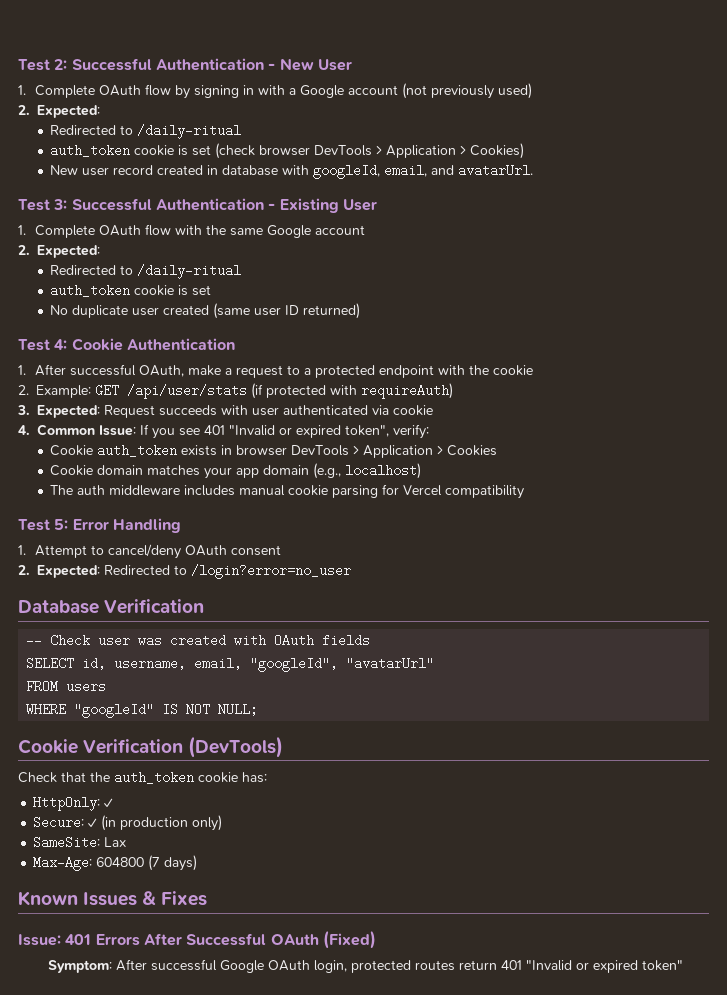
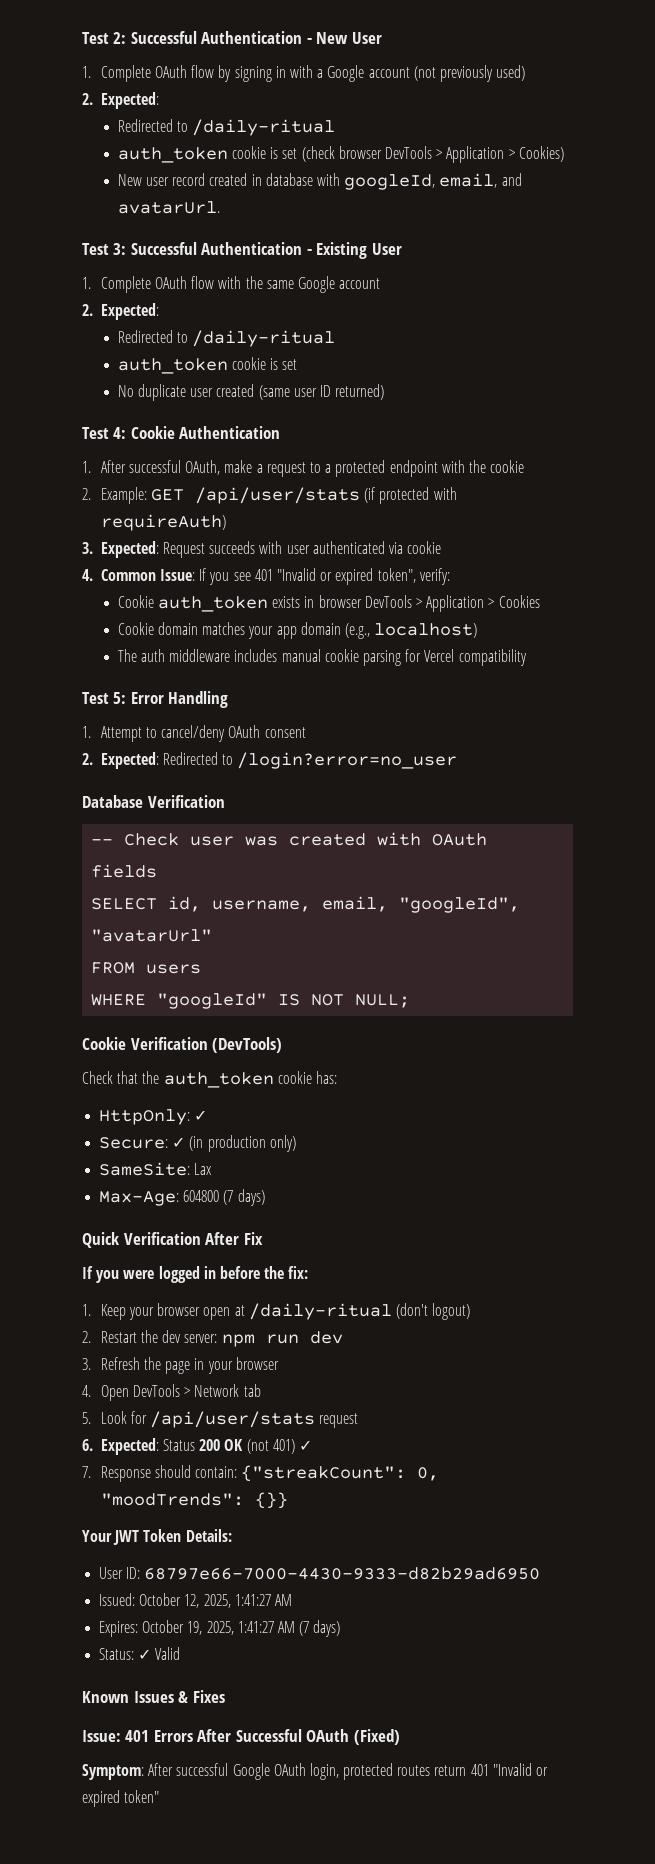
(198, 863) none -> [82,1232,263,1248] [82,1266,309,1283] [82,1303,471,1320] [82,1330,343,1347] [82,1357,279,1374] [82,1384,261,1401] [82,1411,359,1428] [82,1438,312,1455] [82,1465,440,1482] [100,1492,288,1509] [82,1529,232,1545] [99,1567,541,1580] [99,1593,292,1608] [99,1620,341,1637] [99,1647,181,1660] // Quick Verification After Fix // If you were logged in before the fix: // 1. Keep your browser open at /daily-ritual (don't logout) // 2. Restart the dev server: npm run dev // 3. Refresh the page in your browser // 4. Open DevTools > Network tab // 5. Look for /api/user/stats request // 6. Expected: Status 200 OK (not 401) ✓ // 7. Response should contain: {"streakCount": 0, "moodTrends": {}} // Your JWT Token Details: // User ID: 68797e66-7000-4430-9333-d82b29ad6950 // Issued: October 12, 2025, 1:41:27 AM // Expires: October 19, 2025, 1:41:27 AM (7 days) // Status: ✓ Valid

